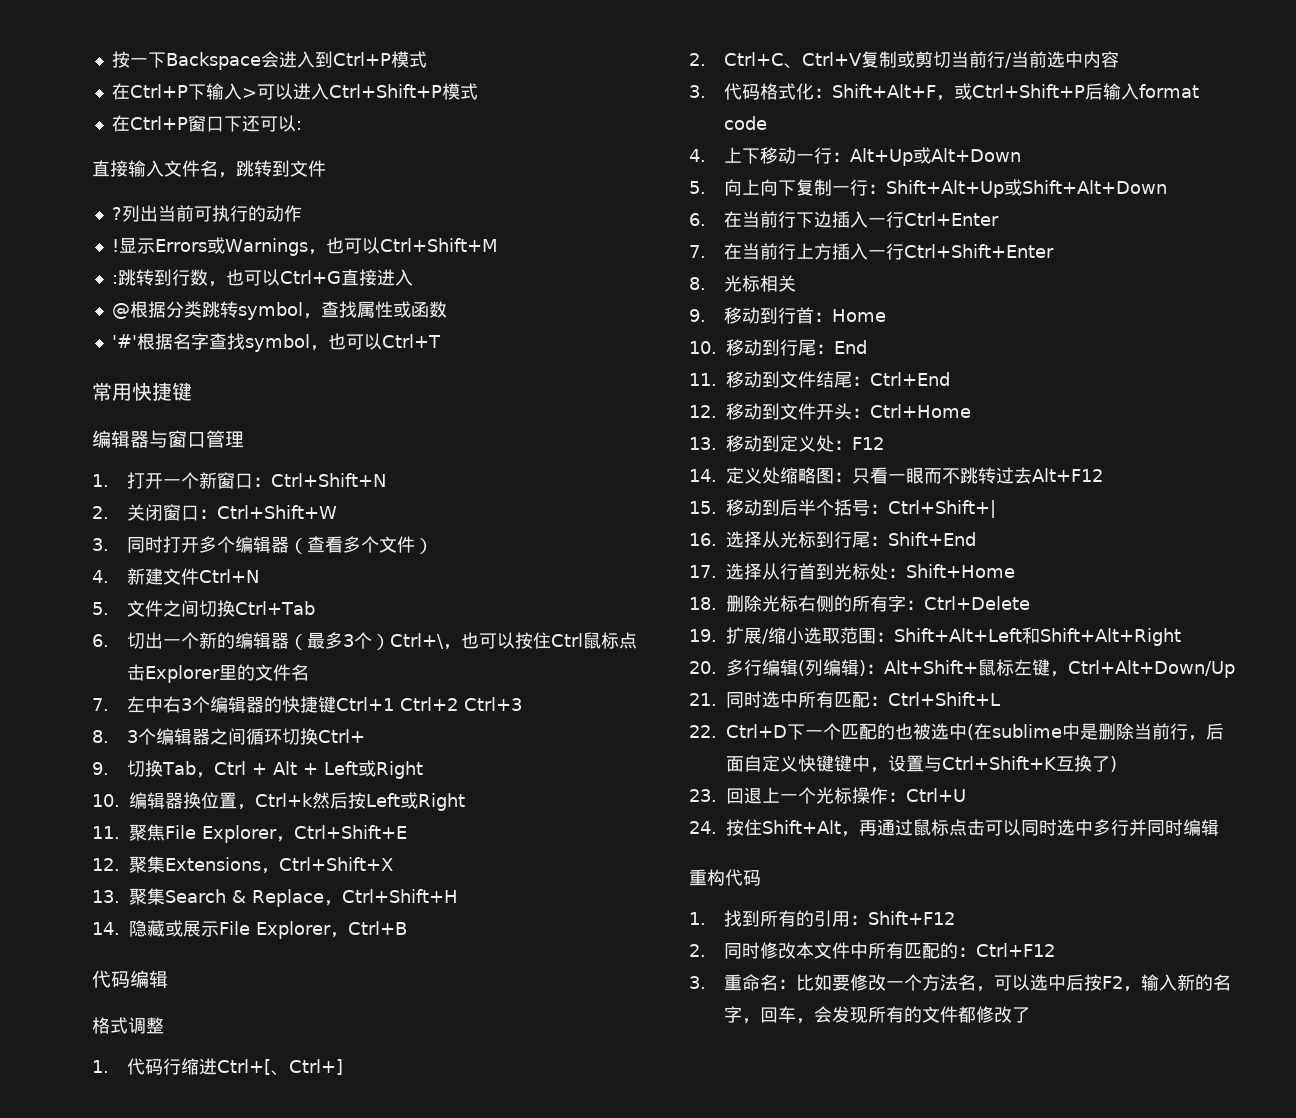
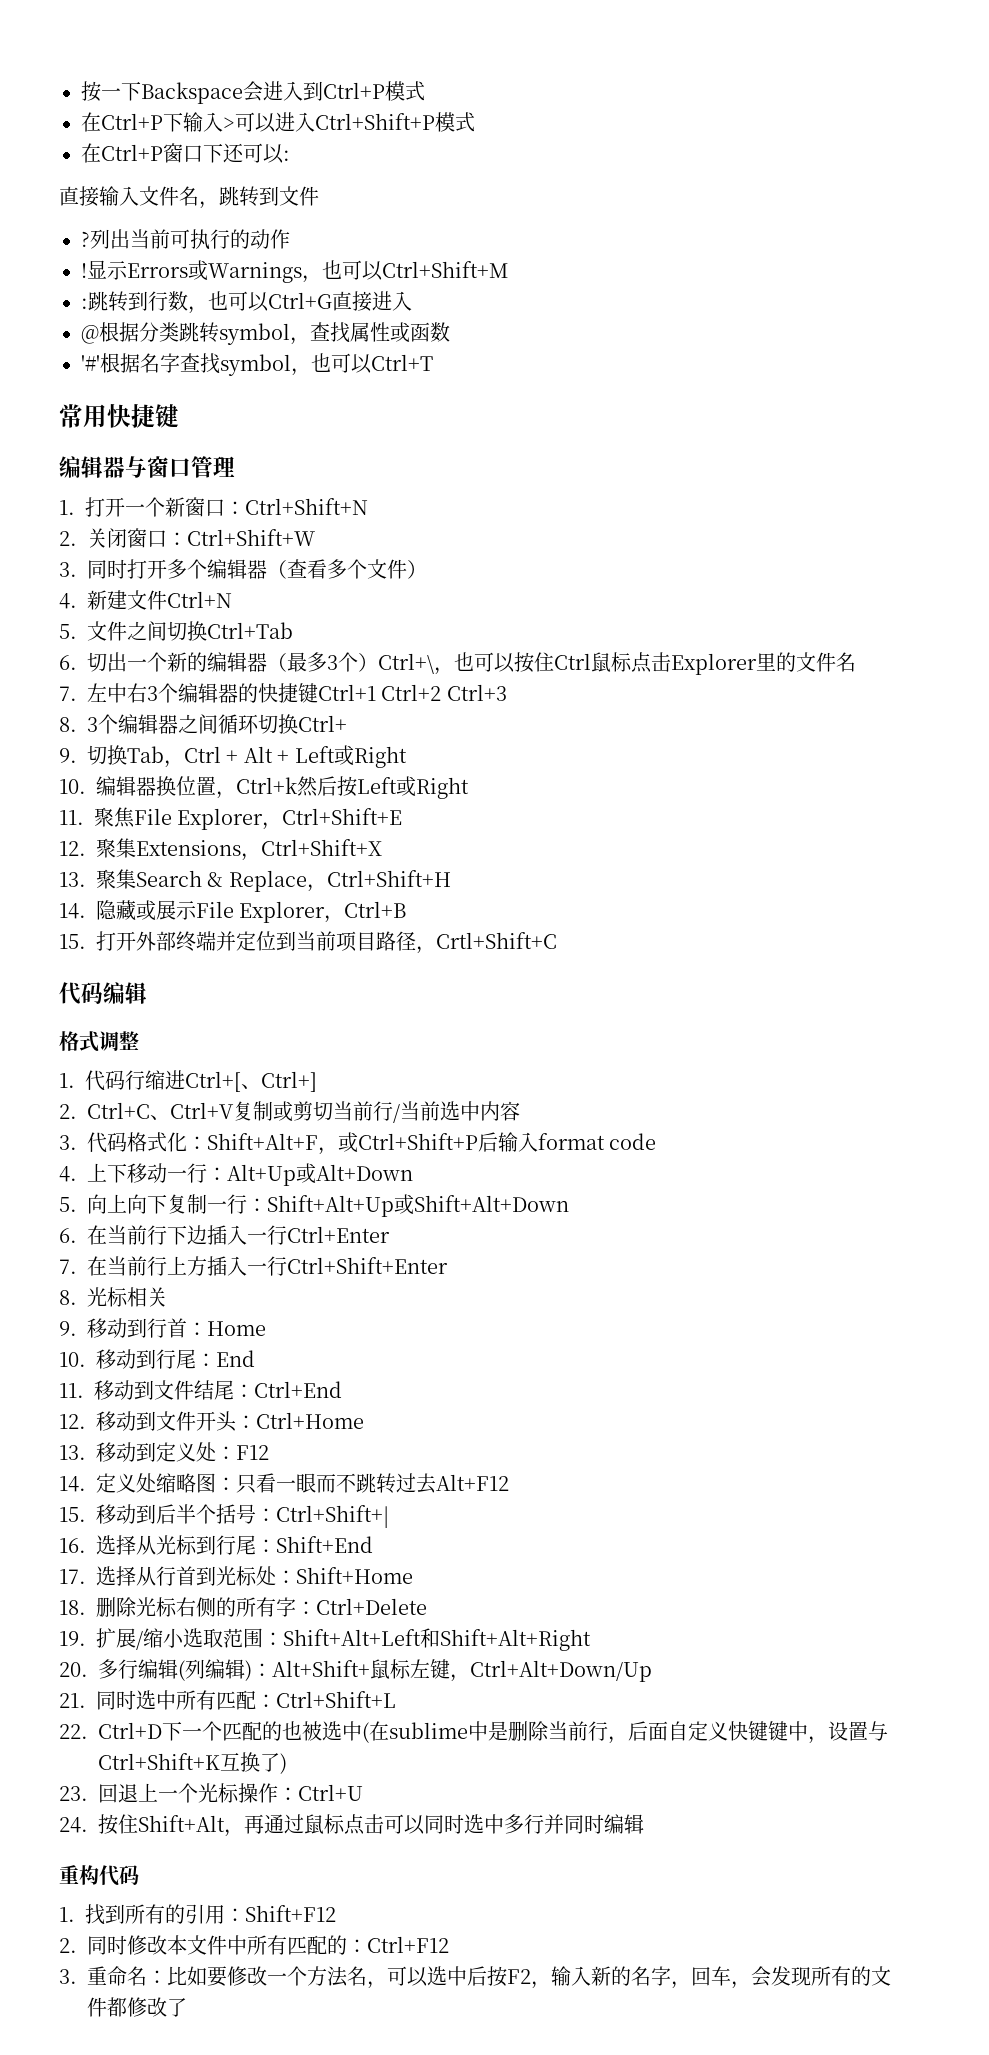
(407, 928) none -> [59,931,557,954] // 15.打开外部终端并定位到当前项目路径，Crtl+Shift+C

